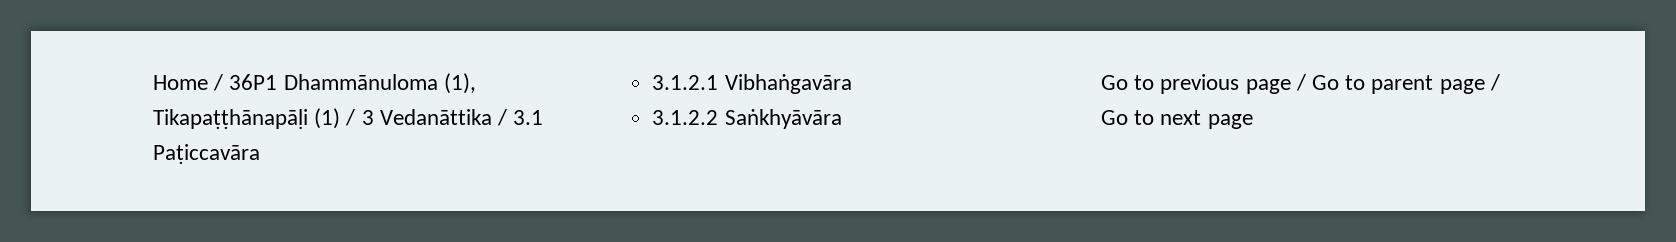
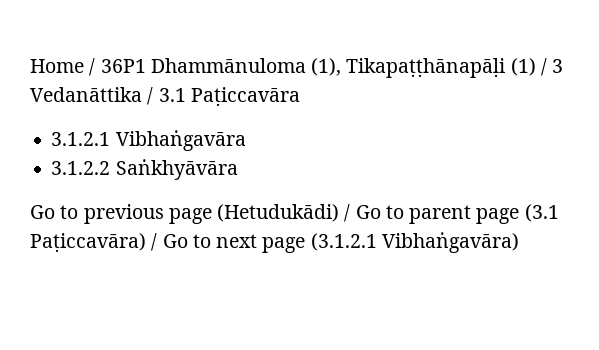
(1291, 86) none -> [217,204,340,222] (Hetudukādi)
(1485, 86) none -> [524,204,559,222] [30,233,146,252] (3.1 Paṭiccavāra)
(1253, 121) none -> [310,232,519,253] (3.1.2.1 Vibhaṅgavāra)

